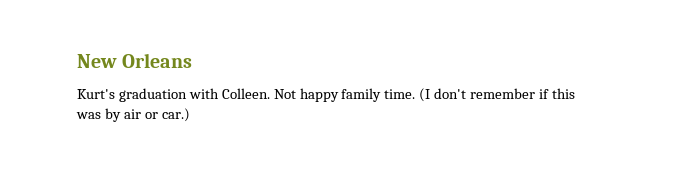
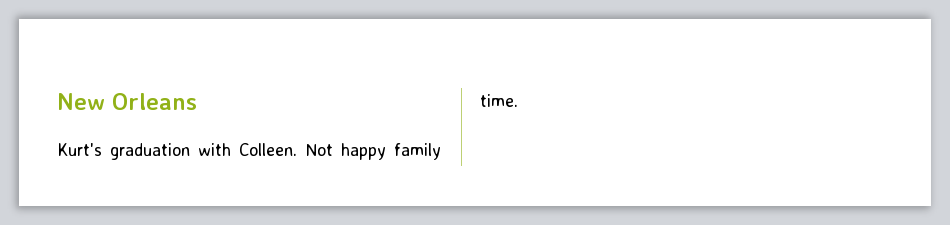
[419,88,575,102] [76,108,190,122] (I don't remember if this was by air or car.) -> (518, 100) none

